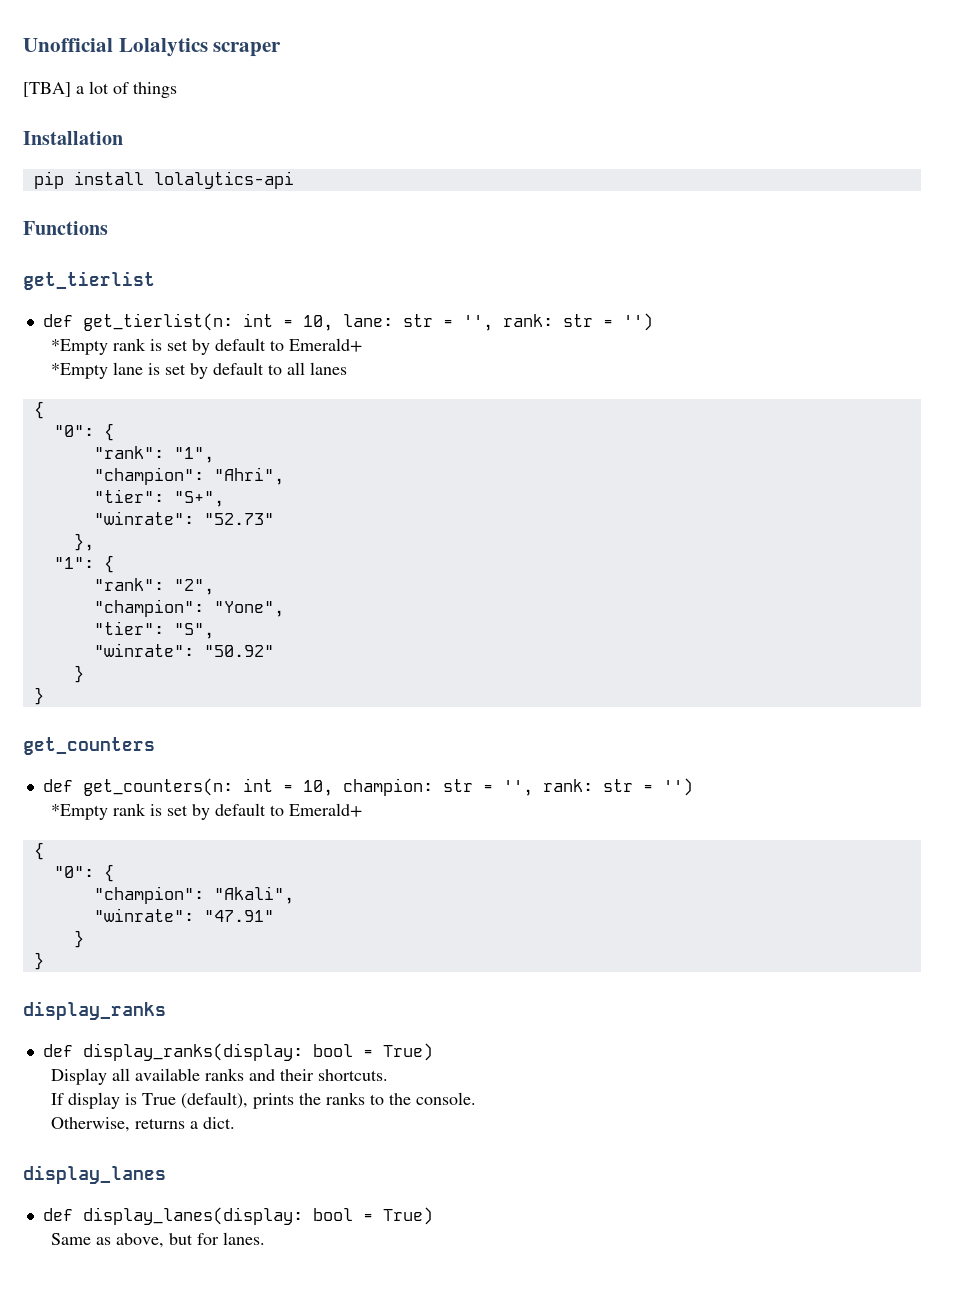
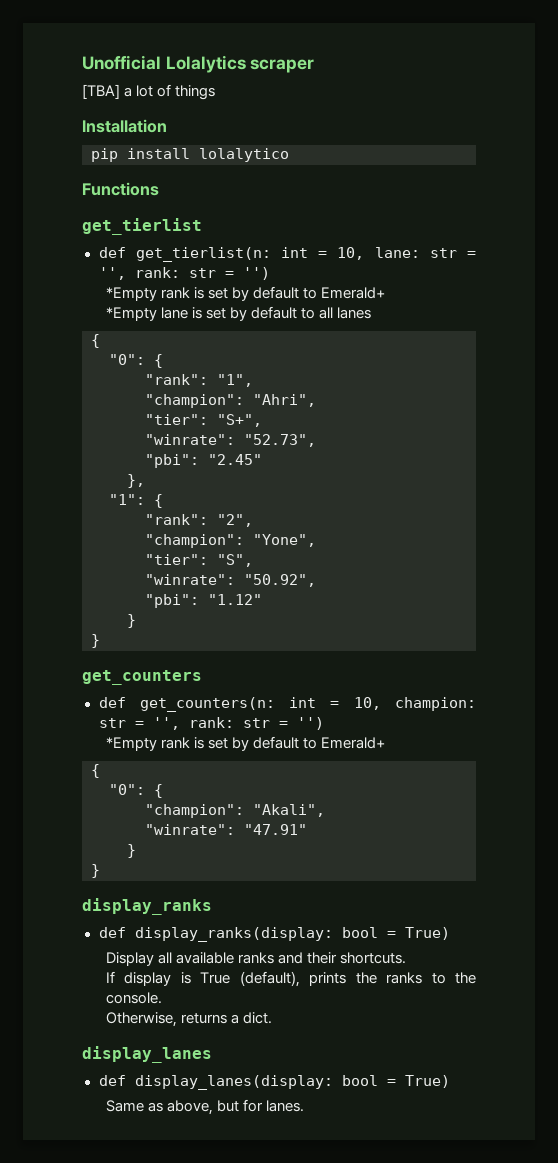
[153,171,294,189] lolalytics-api -> [199,148,289,162] lolalytico
[203,513,274,525] "52.73" -> [244,434,316,447] [145,454,262,468] "52.73", // "pbi": "2.45"
[203,645,274,657] "50.92" -> [244,574,316,587] [145,594,262,608] "50.92", // "pbi": "1.12"

